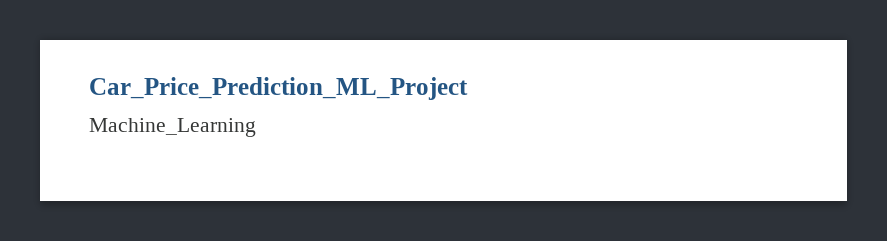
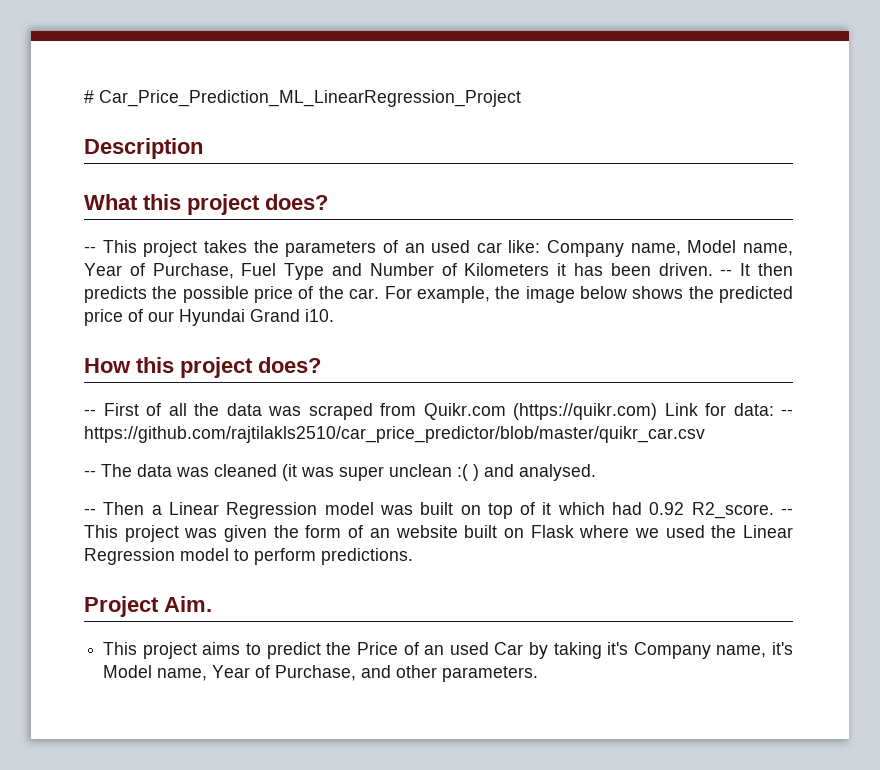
[89,77,468,100] [89,118,256,137] Car_Price_Prediction_ML_Project // Machine_Learning -> [84,90,521,107] [84,138,203,159] [84,194,328,215] [84,240,793,257] [84,263,793,280] [84,286,793,303] [84,309,334,326] [84,357,321,378] [84,403,793,420] [84,426,705,443] [84,464,596,481] [84,502,793,519] [84,525,793,542] [84,548,413,565] [84,596,212,617] [103,642,793,659] [103,665,539,682] # Car_Price_Prediction_ML_LinearRegression_Project // Description // What this project does? // -- This project takes the parameters of an used car like: Company name, Model name, Year of Purchase, Fuel Type and Number of Kilometers it has been driven. -- It then predicts the possible price of the car. For example, the image below shows the predicted price of our Hyundai Grand i10. // How this project does? // -- First of all the data was scraped from Quikr.com (https://quikr.com) Link for data: -- https://github.com/rajtilakls2510/car_price_predictor/blob/master/quikr_car.csv // -- The data was cleaned (it was super unclean :( ) and analysed. // -- Then a Linear Regression model was built on top of it which had 0.92 R2_score. -- This project was given the form of an website built on Flask where we used the Linear Regression model to perform predictions. // Project Aim. // This project aims to predict the Price of an used Car by taking it's Company name, it's Model name, Year of Purchase, and other parameters.

